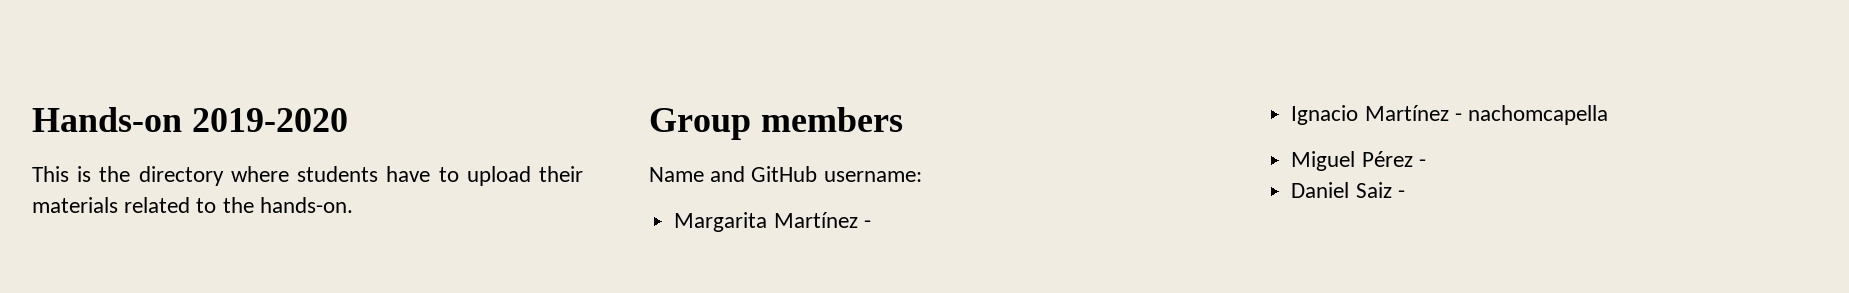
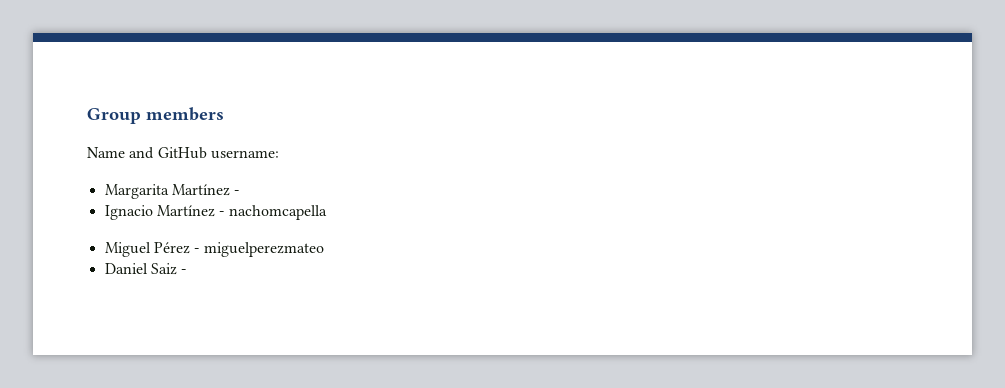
[32,107,348,132] [32,166,583,186] [32,197,353,213] Hands-on 2019-2020 // This is the directory where students have to upload their materials related to the hands-on. // -> (87, 116) none
(1426, 163) none -> [203,242,324,257] miguelperezmateo

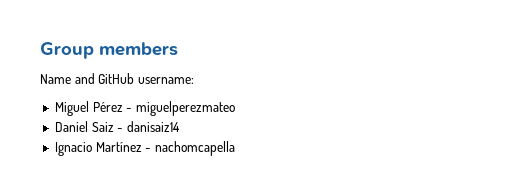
[104,184,240,199] [104,205,327,220] // Margarita Martínez - // Ignacio Martínez - nachomcapella -> (194, 80) none
(187, 271) none -> [126,121,180,132] [54,141,235,156] danisaiz14 // Ignacio Martínez - nachomcapella

